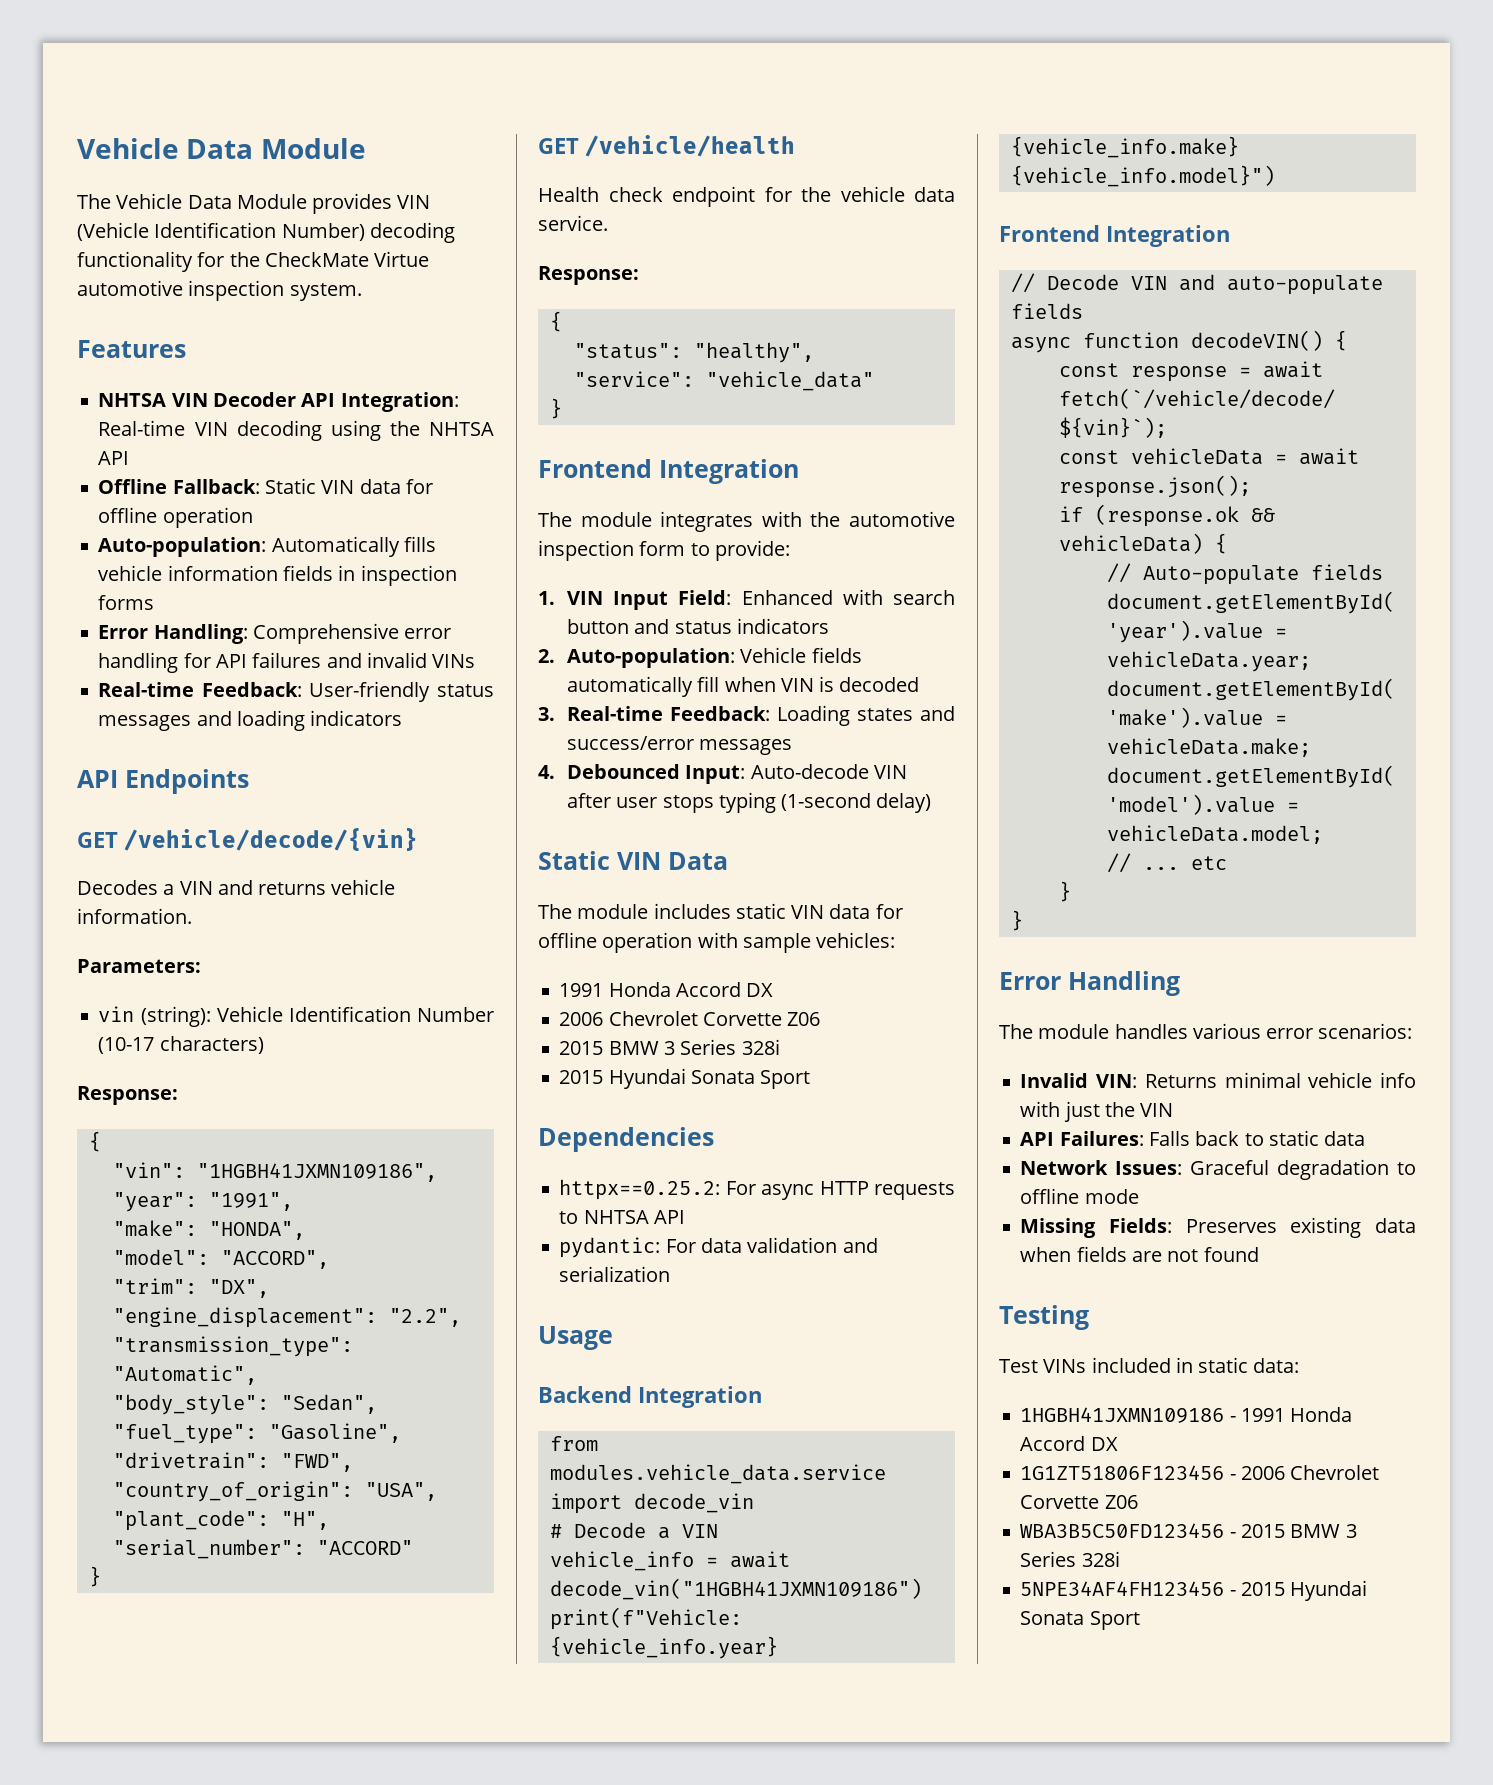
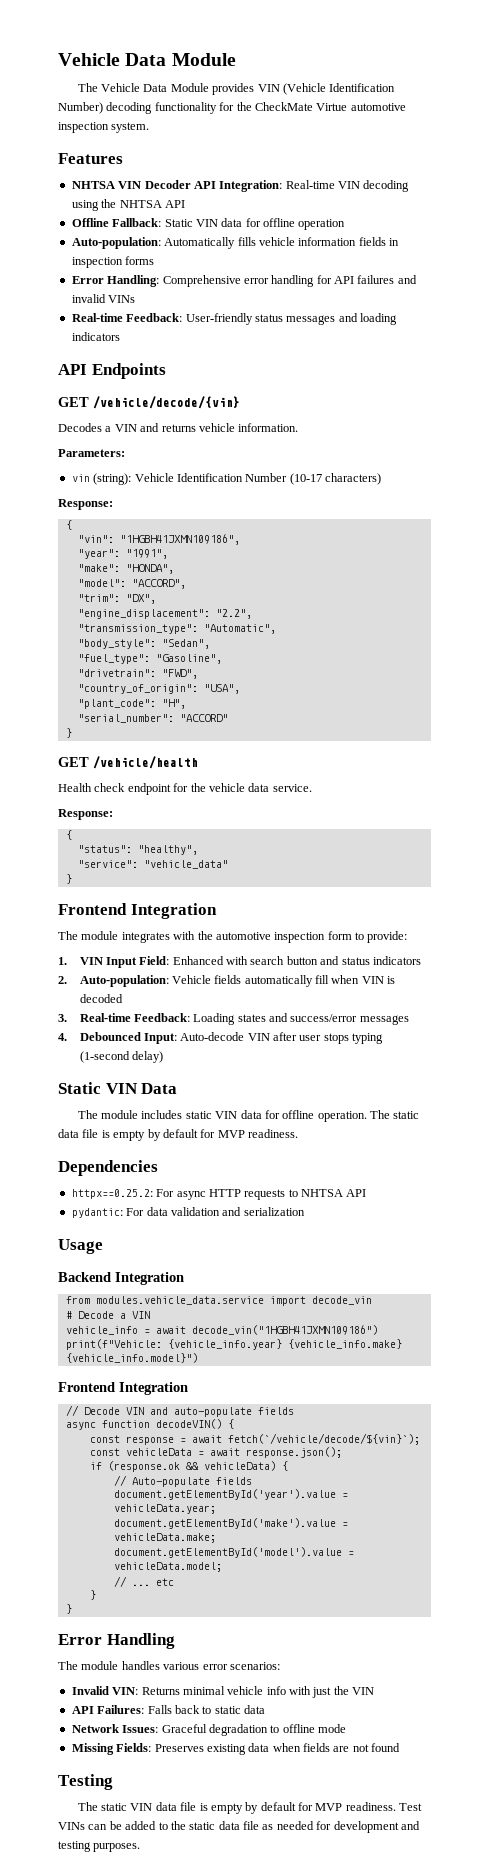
[602,932,896,953] [559,982,774,997] [559,1011,821,1026] [559,1039,780,1055] [559,1068,811,1089] operation with sample vehicles: // 1991 Honda Accord DX // 2006 Chevrolet Corvette Z06 // 2015 BMW 3 Series 328i // 2015 Hyundai Sonata Sport -> [317,1110,420,1122] [58,1129,298,1141] operation. The static data file is empty by default for MVP readiness.
[999,1357,1300,1373] [1020,1407,1353,1423] [1020,1436,1118,1451] [1020,1465,1380,1480] [1020,1495,1138,1509] [1020,1523,1357,1538] [1020,1551,1120,1567] [1020,1580,1368,1601] [1020,1611,1140,1630] Test VINs included in static data: // 1HGBH41JXMN109186 - 1991 Honda Accord DX // 1G1ZT51806F123456 - 2006 Chevrolet Corvette Z06 // WBA3B5C50FD123456 - 2015 BMW 3 Series 328i // 5NPE34AF4FH123456 - 2015 Hyundai Sonata Sport -> [77,1802,423,1814] [58,1821,420,1833] [58,1841,141,1852] The static VIN data file is empty by default for MVP readiness. Test VINs can be added to the static data file as needed for development and testing purposes.

